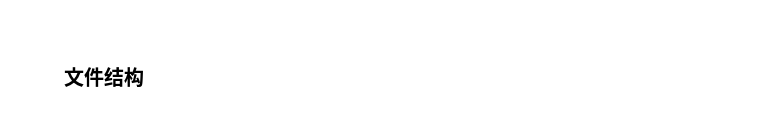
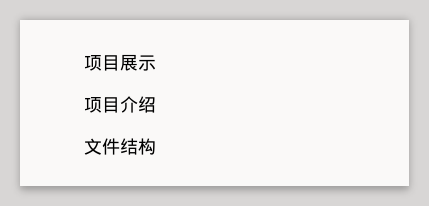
(64, 77) none -> [84,54,156,71] [84,96,156,113] 项目展示 // 项目介绍 //

